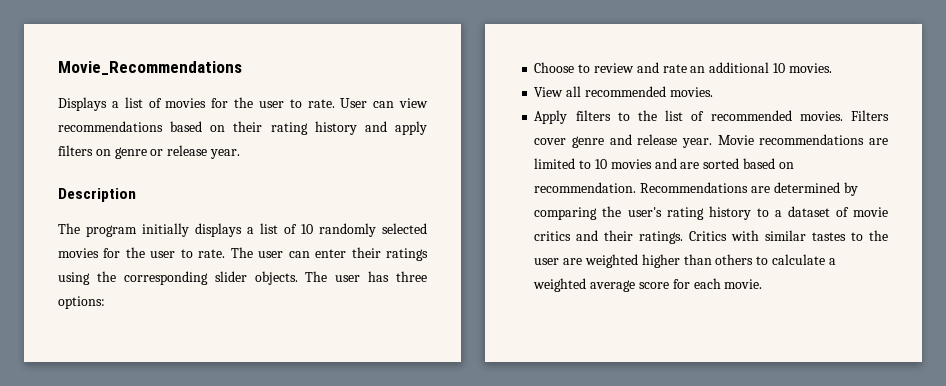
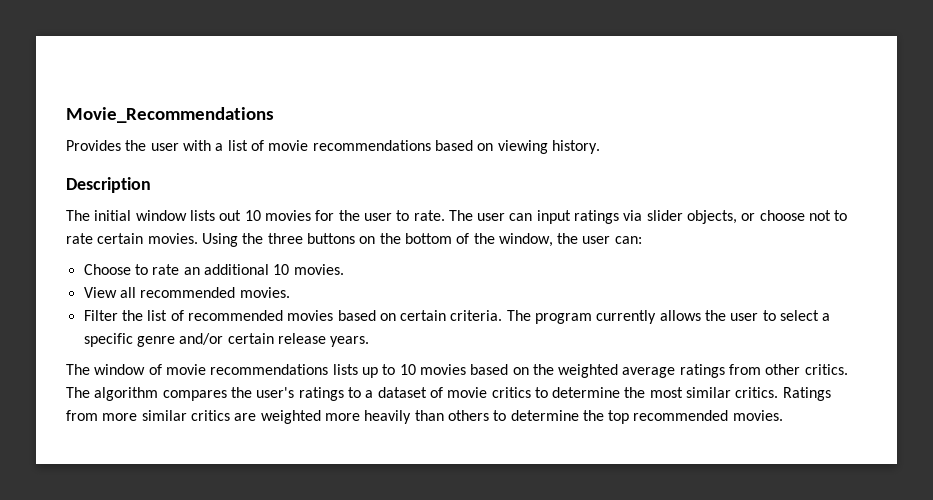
[58,97,428,111] [58,121,427,135] [58,145,240,159] [58,188,136,202] [58,223,427,237] Displays a list of movies for the user to rate. User can view recommendations based on their rating history and apply filters on genre or release year. // Description // The program initially displays a list of 10 randomly selected -> [66,140,600,154] [66,177,151,193] [66,210,261,221] Provides the user with a list of movie recommendations based on viewing history. // Description // The initial window lists out 10
[315,247,428,261] [58,271,427,285] [58,296,105,309] enter their ratings using the corresponding slider objects. The user has three options: -> [536,210,848,224] [66,233,642,247] input ratings via slider objects, or choose not to rate certain movies. Using the three buttons on the bottom of the window, the user can:
[593,62,659,73] review and -> (148, 269) none
[534,110,630,124] Apply filters to -> [83,310,118,321] Filter
[799,110,889,121] [534,134,888,148] [534,158,794,169] [534,182,858,196] [534,206,751,220] movies. Filters cover genre and release year. Movie recommendations are limited to 10 movies and are sorted based on recommendation. Recommendations are determined by comparing the user's rating history -> [287,310,831,324] [83,333,370,347] [66,364,848,378] [66,387,344,401] movies based on certain criteria. The program currently allows the user to select a specific genre and/or certain release years. // The window of movie recommendations lists up to 10 movies based on the weighted average ratings from other critics. The algorithm compares the user's ratings
[576,230,888,244] [534,254,836,268] [533,278,763,292] and their ratings. Critics with similar tastes to the user are weighted higher than others to calculate a weighted average score for each movie. -> [534,387,831,401] [66,410,783,424] to determine the most similar critics. Ratings from more similar critics are weighted more heavily than others to determine the top recommended movies.

